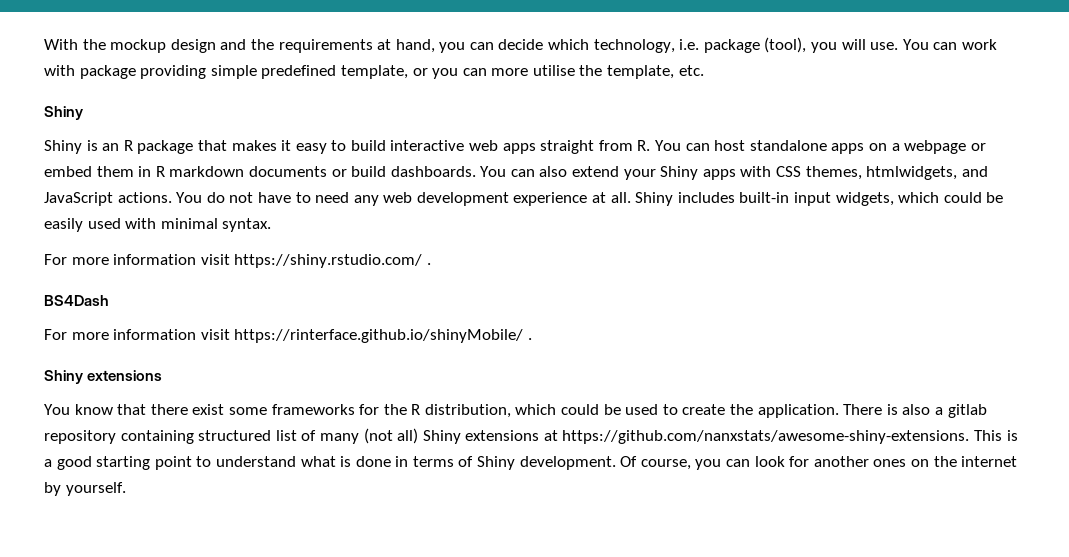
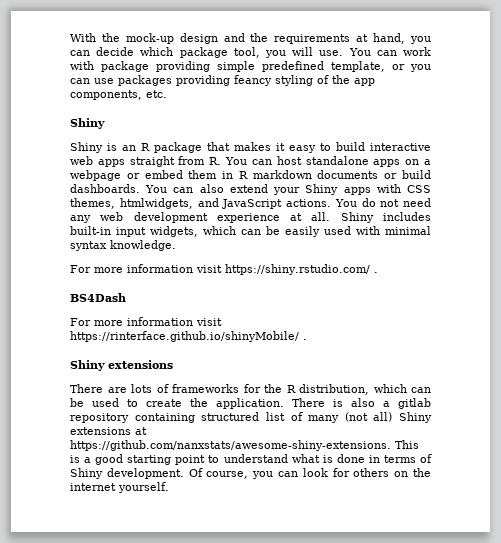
[110,39,167,53] mockup -> [125,33,174,44] mock-up
[593,37,807,53] technology, i.e. package (tool), -> [179,47,260,58] package tool,
[491,65,675,79] more utilise the template, -> [94,75,375,86] [70,90,142,100] use packages providing feancy styling of the app components,
[257,192,311,203] have to -> (400, 203) none
[943,192,982,203] could -> [241,229,261,235] can
[222,218,272,232] syntax. -> [70,240,176,251] syntax knowledge.
[44,404,267,415] You know that there exist some -> [70,384,169,393] There are lots of
[561,404,600,415] could -> [411,387,431,393] can
[813,456,907,467] another ones -> [353,468,390,477] others
[44,482,61,496] by -> (116, 487) none

